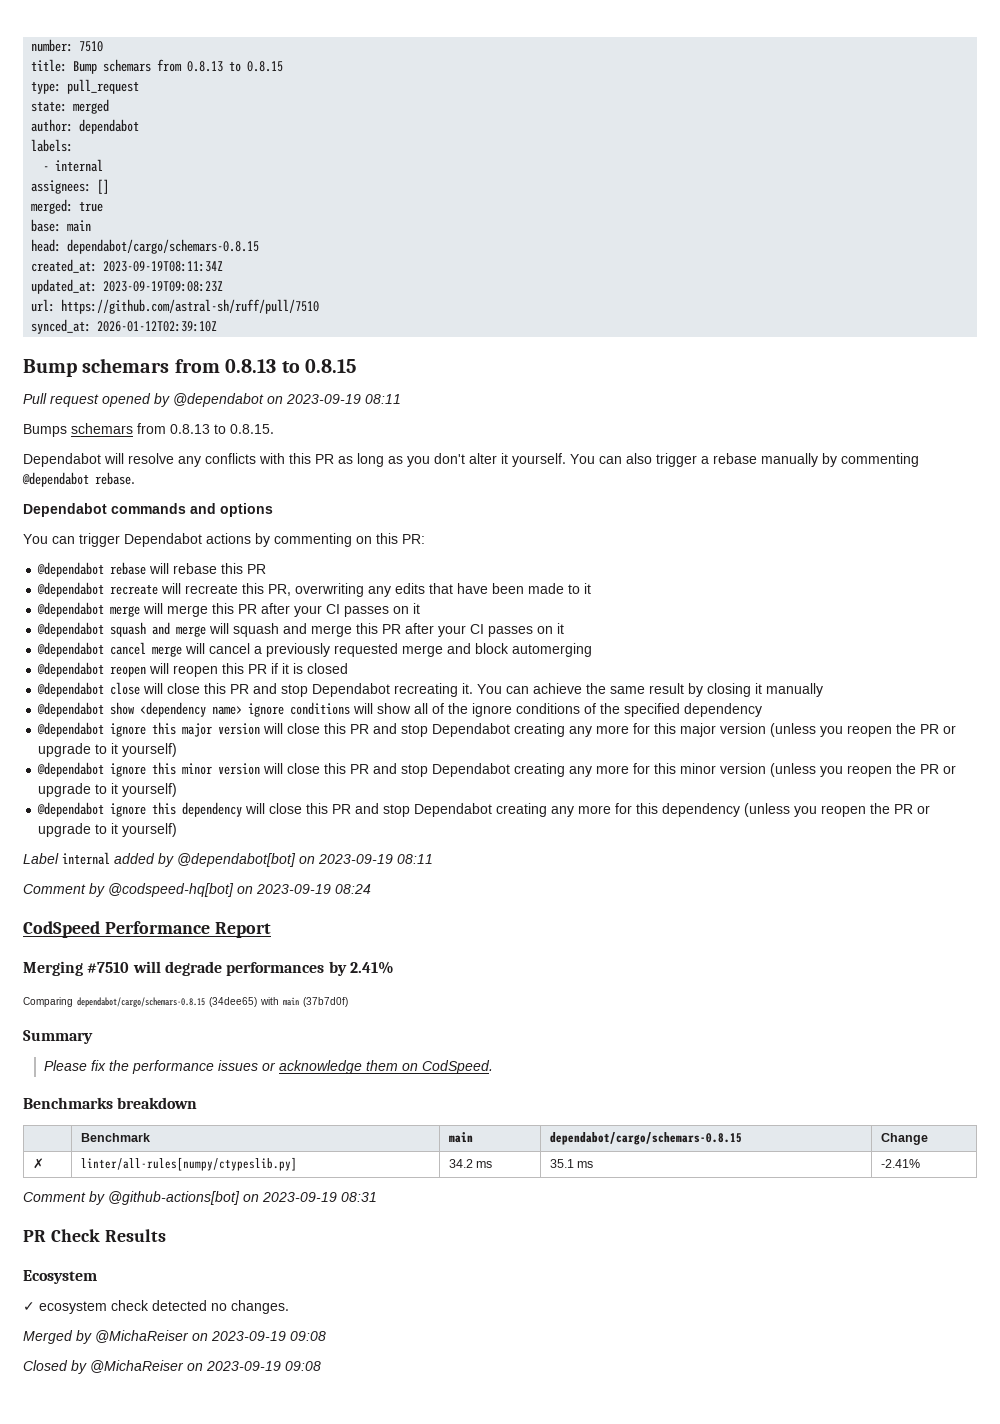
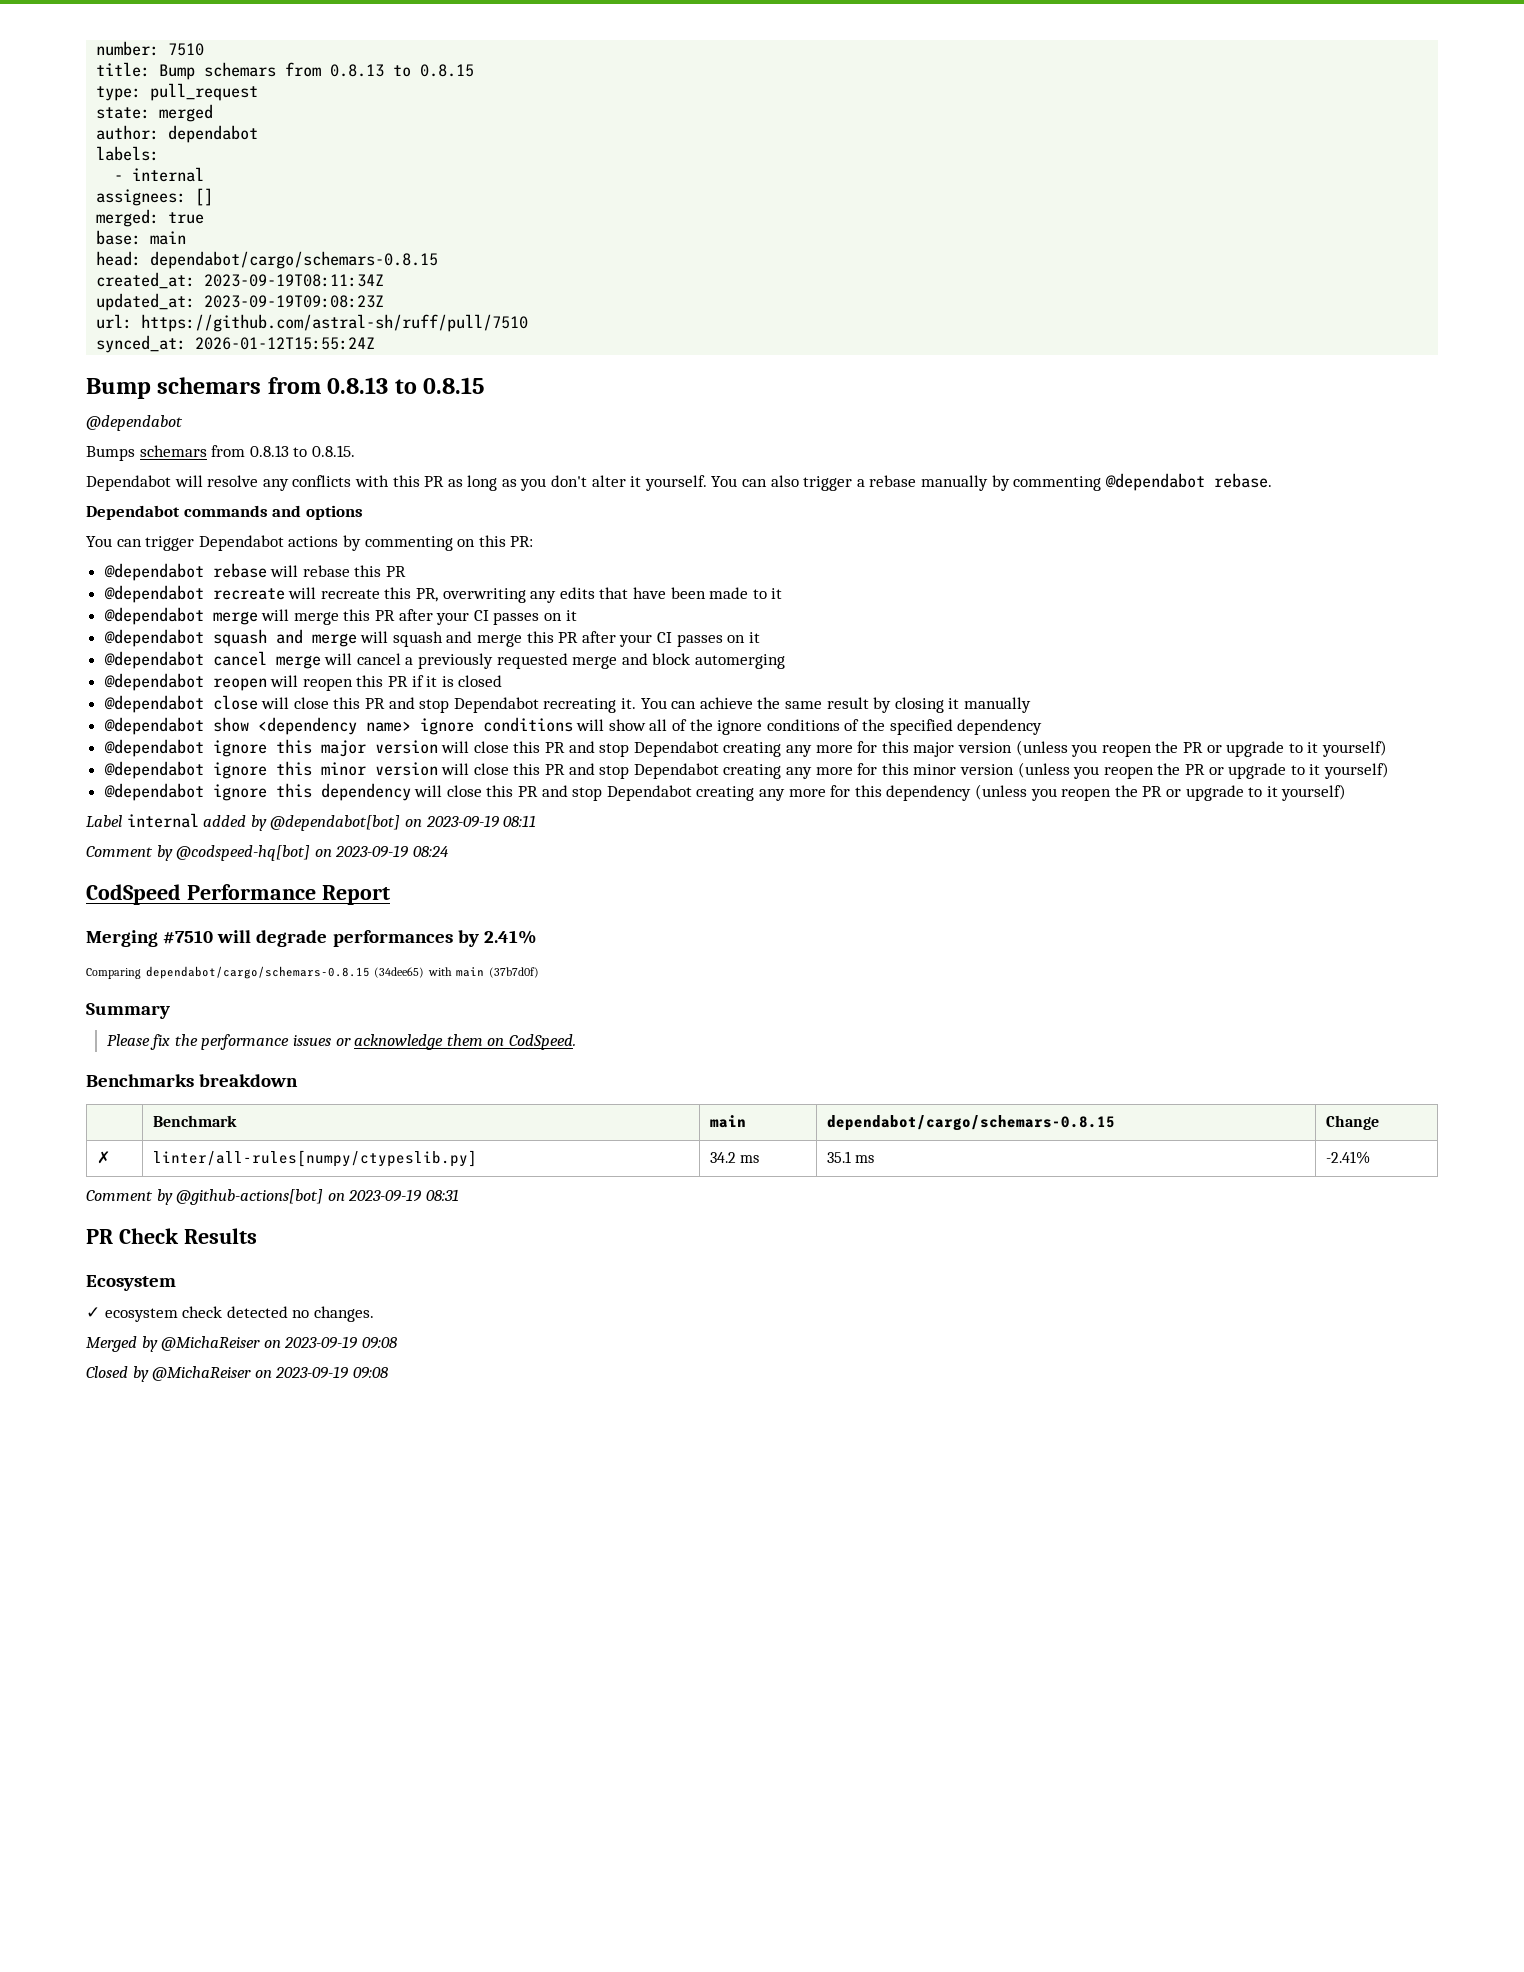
[97,321,218,332] [23,358,356,377] [23,393,401,407] 2026-01-12T02:39:10Z // Bump schemars from 0.8.13 to 0.8.15 // Pull request opened by @dependabot on 2023-09-19 08:11 -> [195,337,376,350] [86,377,485,399] [86,415,183,431] 2026-01-12T15:55:24Z // Bump schemars from 0.8.13 to 0.8.15 // @dependabot

